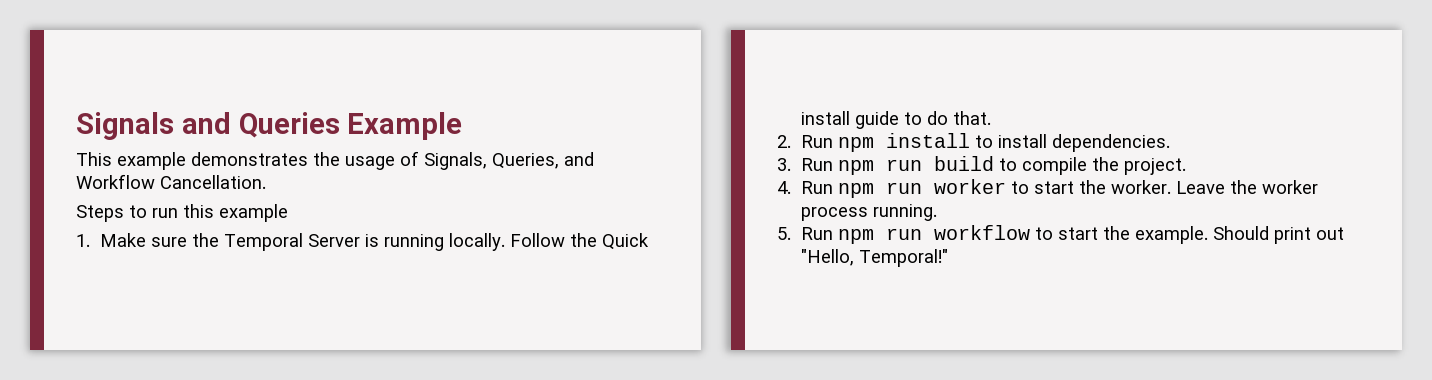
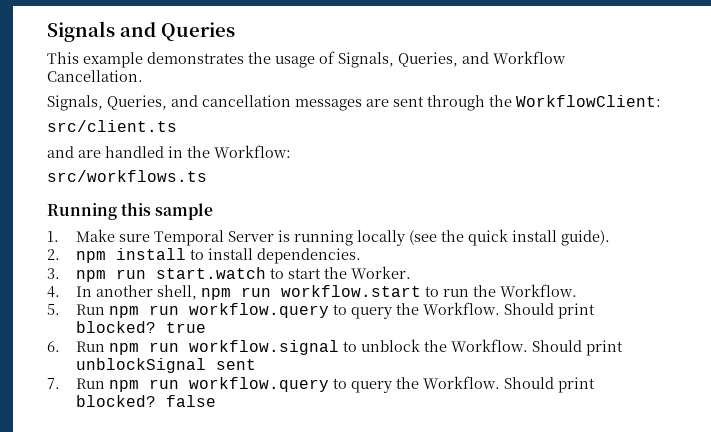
[347,112,463,140] Example -> (235, 31) none
[76,204,288,222] Steps to run this example -> [47,95,661,111] [47,120,177,132] [47,145,291,158] [47,170,207,182] [47,202,214,220] Signals, Queries, and cancellation messages are sent through the WorkflowClient: // src/client.ts // and are handled in the Workflow: // src/workflows.ts // Running this sample
[191,233,219,247] the -> (150, 238) none
[448,233,649,251] [800,111,991,129] locally. Follow the Quick install guide to do that. -> [356,229,610,246] locally (see the quick install guide).
[800,135,833,148] Run -> (60, 254) none
[800,156,1186,175] [777,179,1318,198] [800,204,937,221] [777,225,1344,244] [800,249,948,267] Run npm run build to compile the project. // 4. Run npm run worker to start the worker. Leave the worker process running. // 5. Run npm run workflow to start the example. Should print out "Hello, Temporal!" -> [75,266,411,282] [47,284,577,300] [47,302,595,319] [75,321,206,333] [47,339,623,356] [75,358,256,373] [47,376,595,393] [75,395,216,407] npm run start.watch to start the Worker. // 4. In another shell, npm run workflow.start to run the Workflow. // 5. Run npm run workflow.query to query the Workflow. Should print blocked? true // 6. Run npm run workflow.signal to unblock the Workflow. Should print unblockSignal sent // 7. Run npm run workflow.query to query the Workflow. Should print blocked? false

